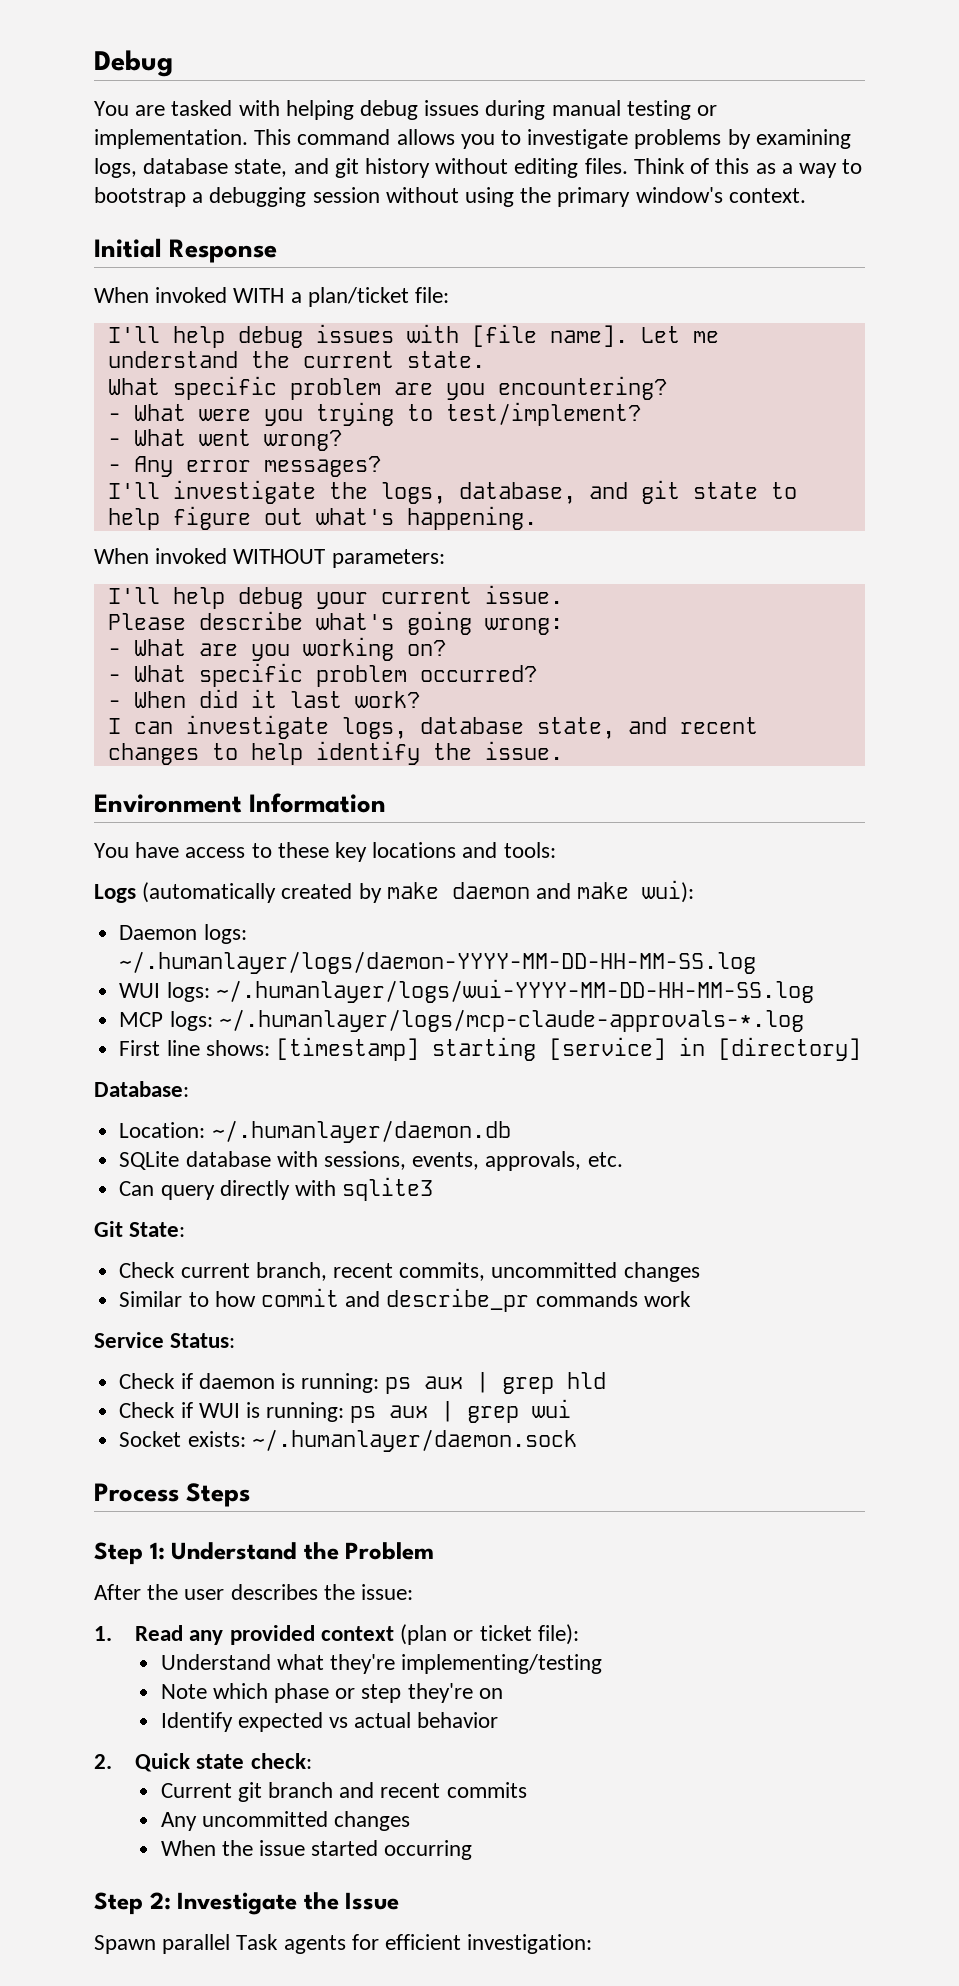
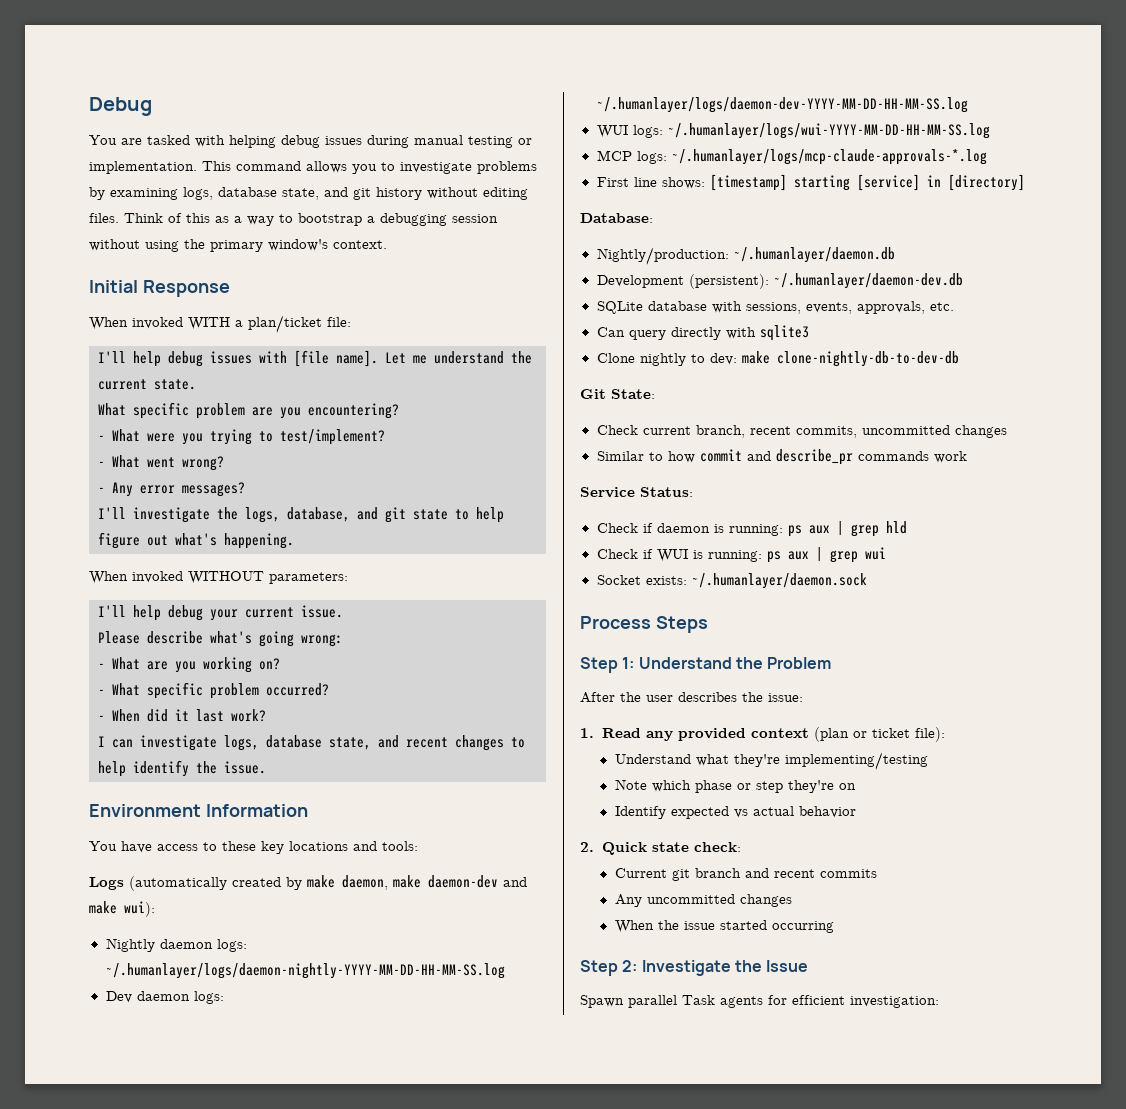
[451,882,530,899] daemon -> [342,875,498,890] daemon, make daemon-dev
[119,924,247,944] [119,951,757,974] Daemon logs: ~/.humanlayer/logs/daemon-YYYY-MM-DD-HH-MM-SS.log -> [105,938,247,952] [105,963,505,979] [105,991,224,1004] [596,97,968,113] Nightly daemon logs: ~/.humanlayer/logs/daemon-nightly-YYYY-MM-DD-HH-MM-SS.log // Dev daemon logs: ~/.humanlayer/logs/daemon-dev-YYYY-MM-DD-HH-MM-SS.log
[119,1122,206,1138] Location: -> [596,247,729,265] Nightly/production:
(511, 1131) none -> [596,273,963,289] // Development (persistent): ~/.humanlayer/daemon-dev.db
(434, 1189) none -> [596,351,959,367] // Clone nightly to dev: make clone-nightly-db-to-dev-db

